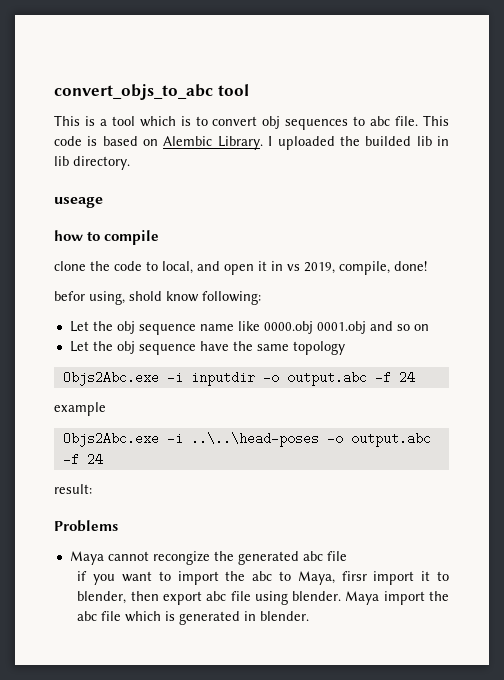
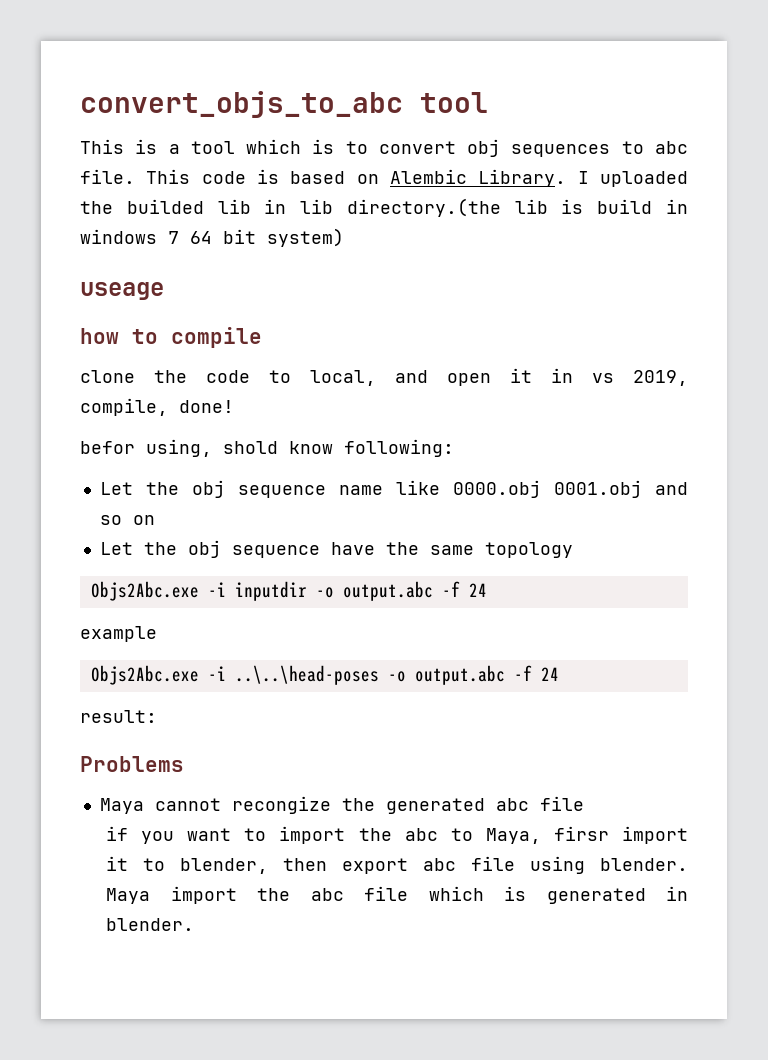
[73,156,130,170] directory. -> [346,198,688,217] [80,228,344,247] directory.(the lib is build in windows 7 64 bit system)

